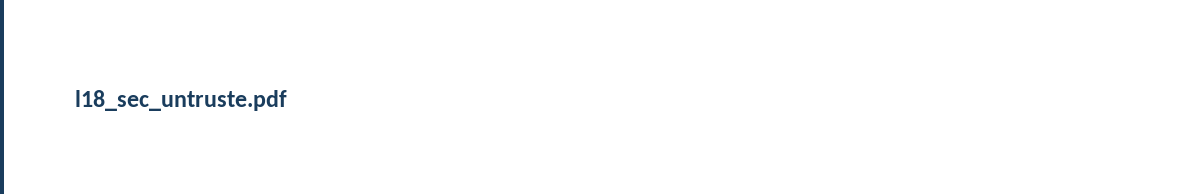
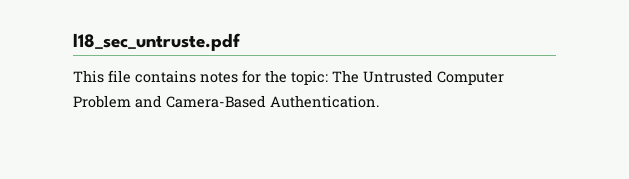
(287, 100) none -> [73,70,504,85] [73,95,379,108] // This file contains notes for the topic: The Untrusted Computer Problem and Camera-Based Authentication.

